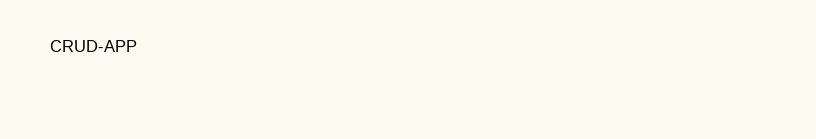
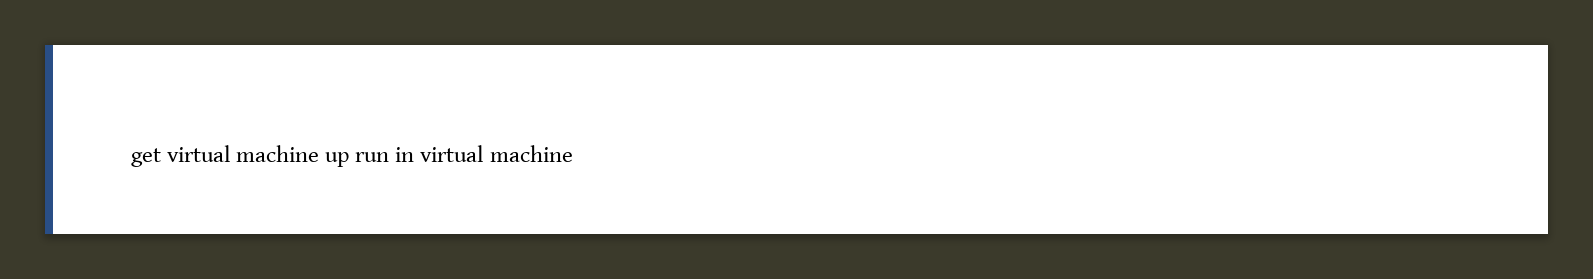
[50,40,137,52] CRUD-APP -> [131,145,573,167] get virtual machine up run in virtual machine

